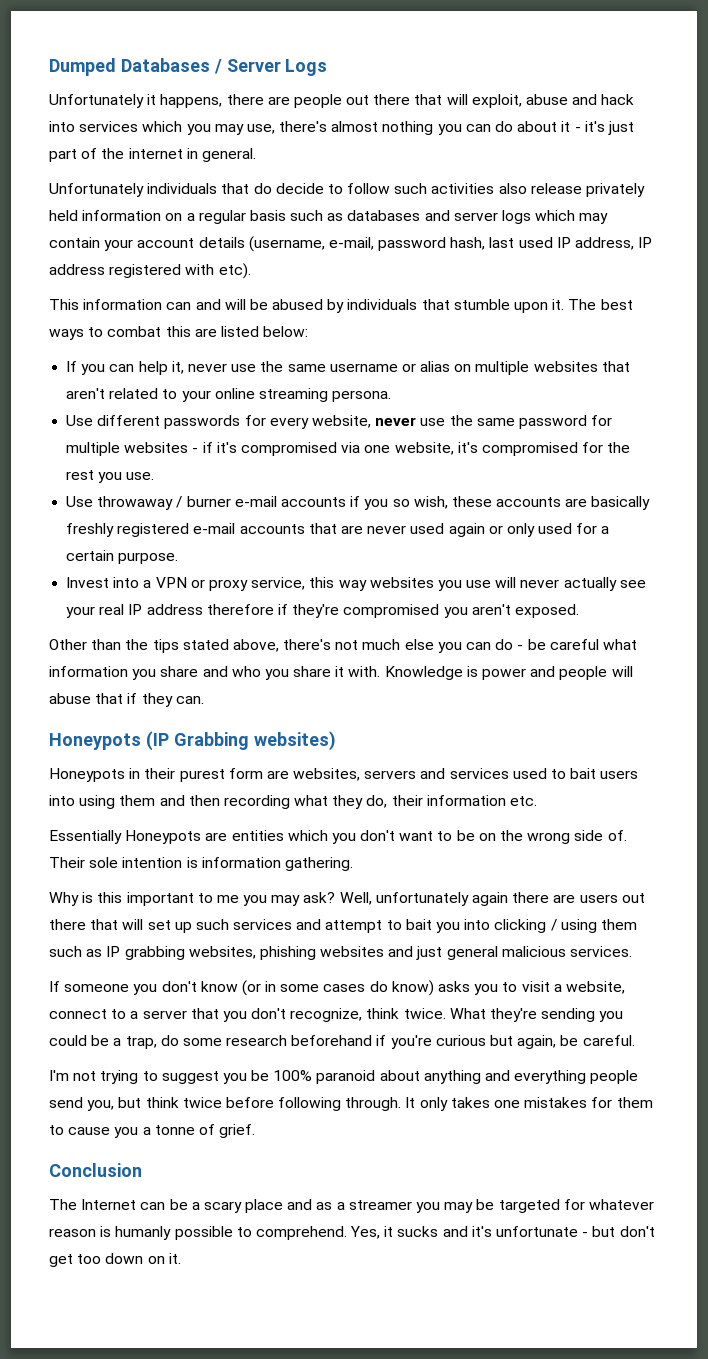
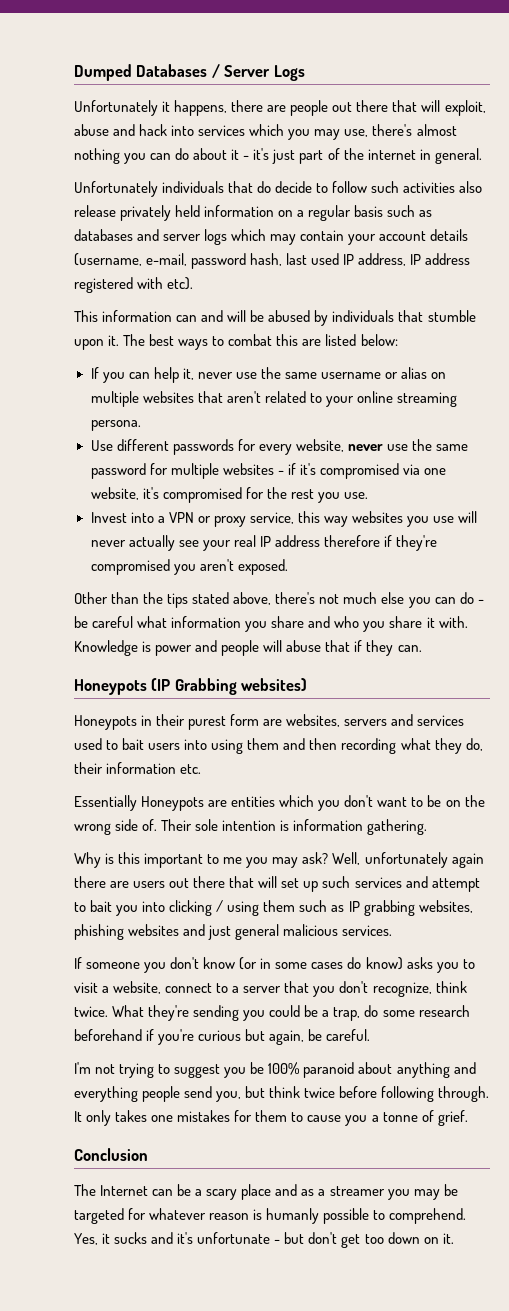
[66,496,651,510] [66,523,610,537] [66,550,179,564] // Use throwaway / burner e-mail accounts if you so wish, these accounts are basically freshly registered e-mail accounts that are never used again or only used for a certain purpose. -> (368, 495) none

